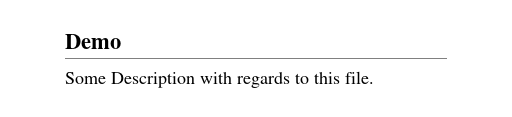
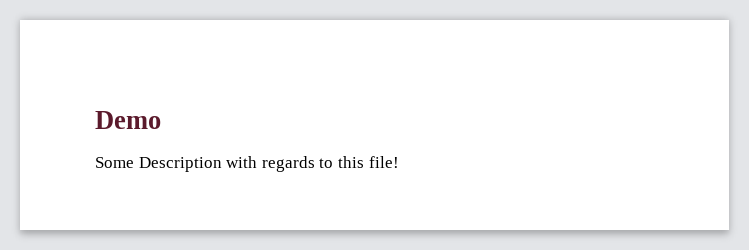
[345,71,374,84] file. -> [368,156,399,168] file!

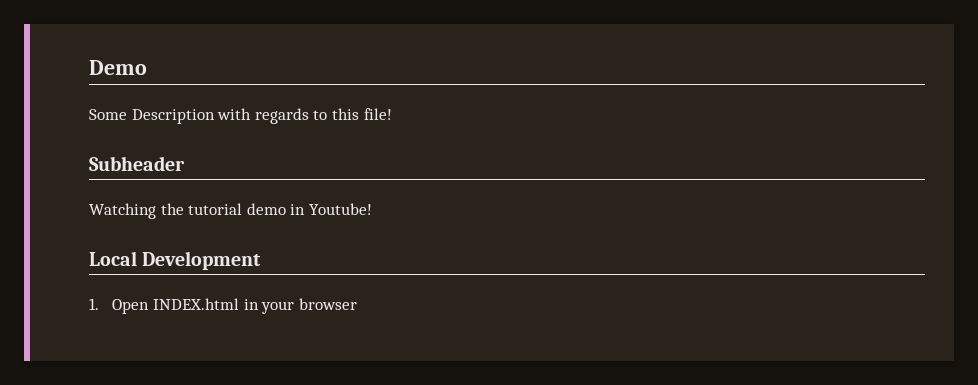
(399, 162) none -> [89,156,185,171] [89,203,372,219] [89,251,262,270] [89,298,357,314] // Subheader // Watching the tutorial demo in Youtube! // Local Development // 1. Open INDEX.html in your browser

